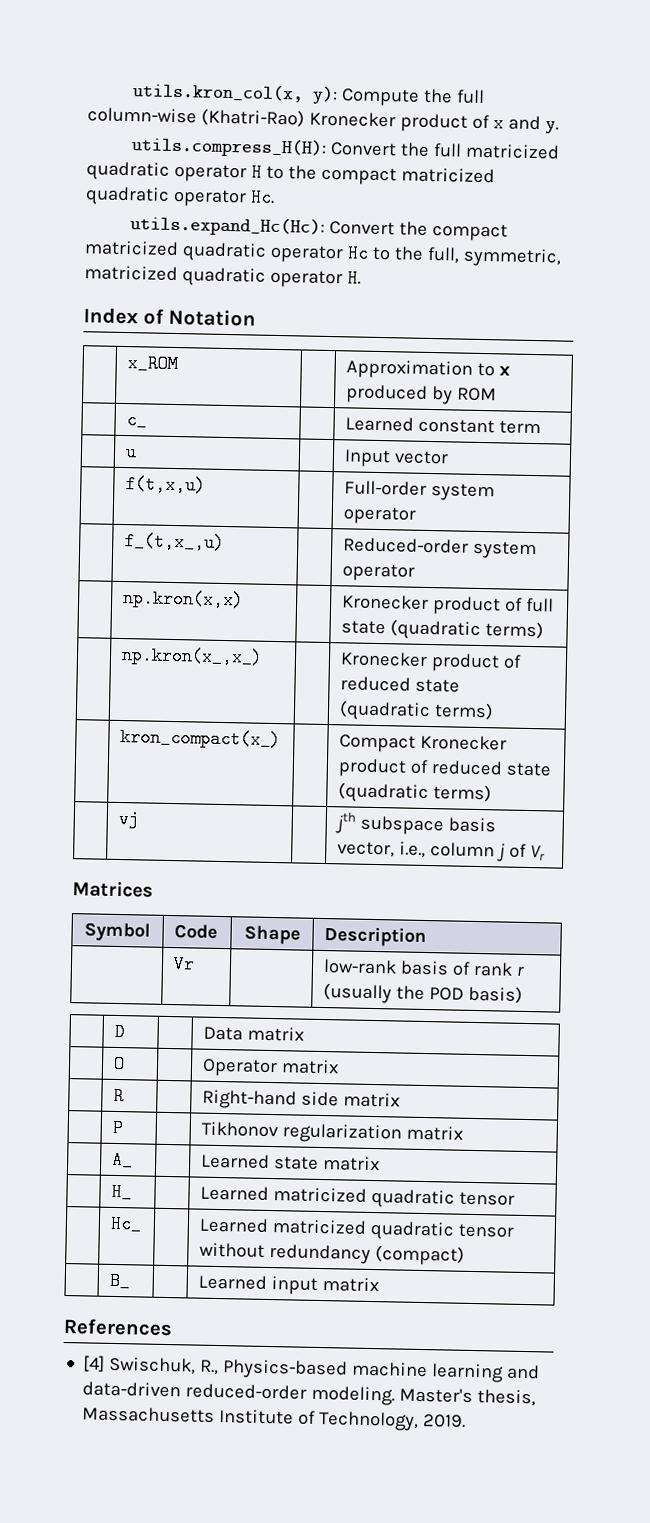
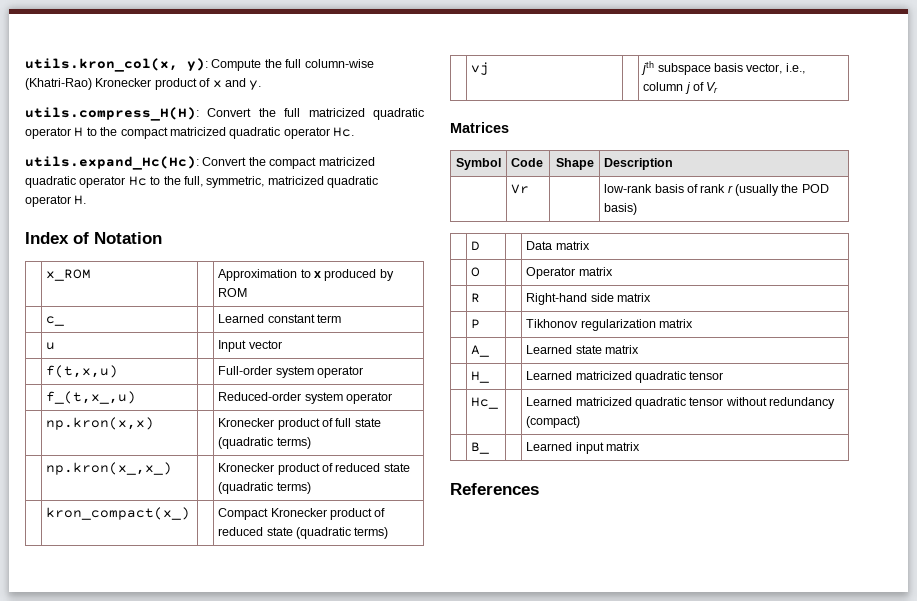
[83,1355,541,1383] [82,1381,537,1407] [82,1406,467,1431] // [4] Swischuk, R., Physics-based machine learning and data-driven reduced-order modeling. Master's thesis, Massachusetts Institute of Technology, 2019. -> (539, 489) none

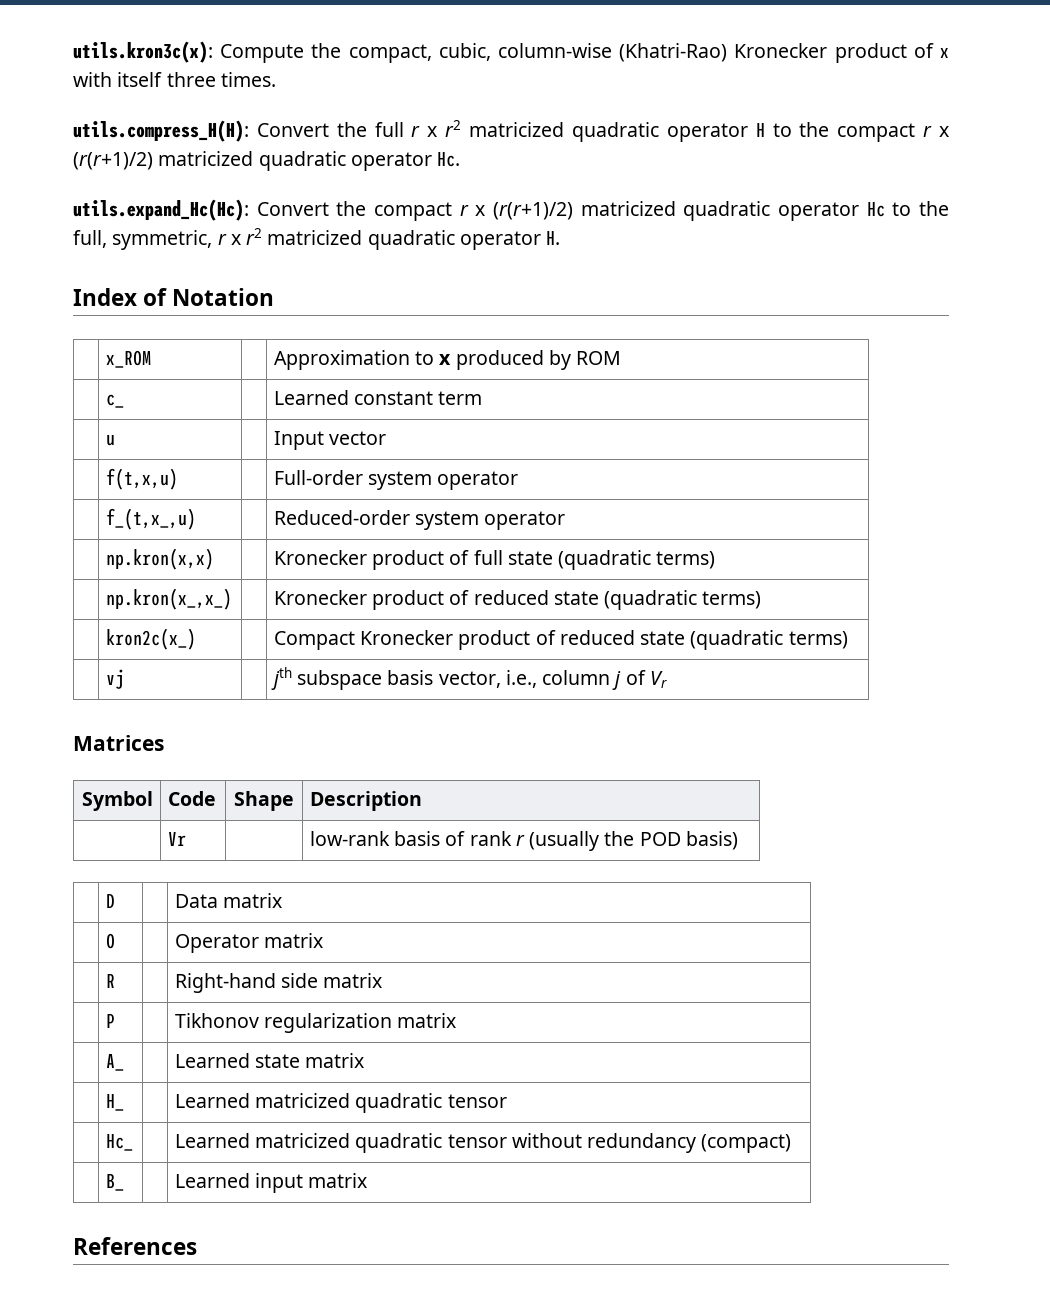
[25,58,302,72] utils.kron_col(x, y): Compute the full -> [73,41,491,63] utils.kron3c(x): Compute the compact, cubic,
[224,78,262,90] and y. -> [73,72,276,87] with itself three times.
(301, 112) none -> [411,120,462,137] r x r2
(168, 133) none -> [923,125,950,137] [73,152,153,170] r x (r(r+1)/2)
(317, 163) none -> [459,202,573,220] r x (r(r+1)/2)
(265, 182) none -> [217,228,263,245] r x r2
[46,507,191,520] kron_compact(x_) -> [105,628,196,650] kron2c(x_)

